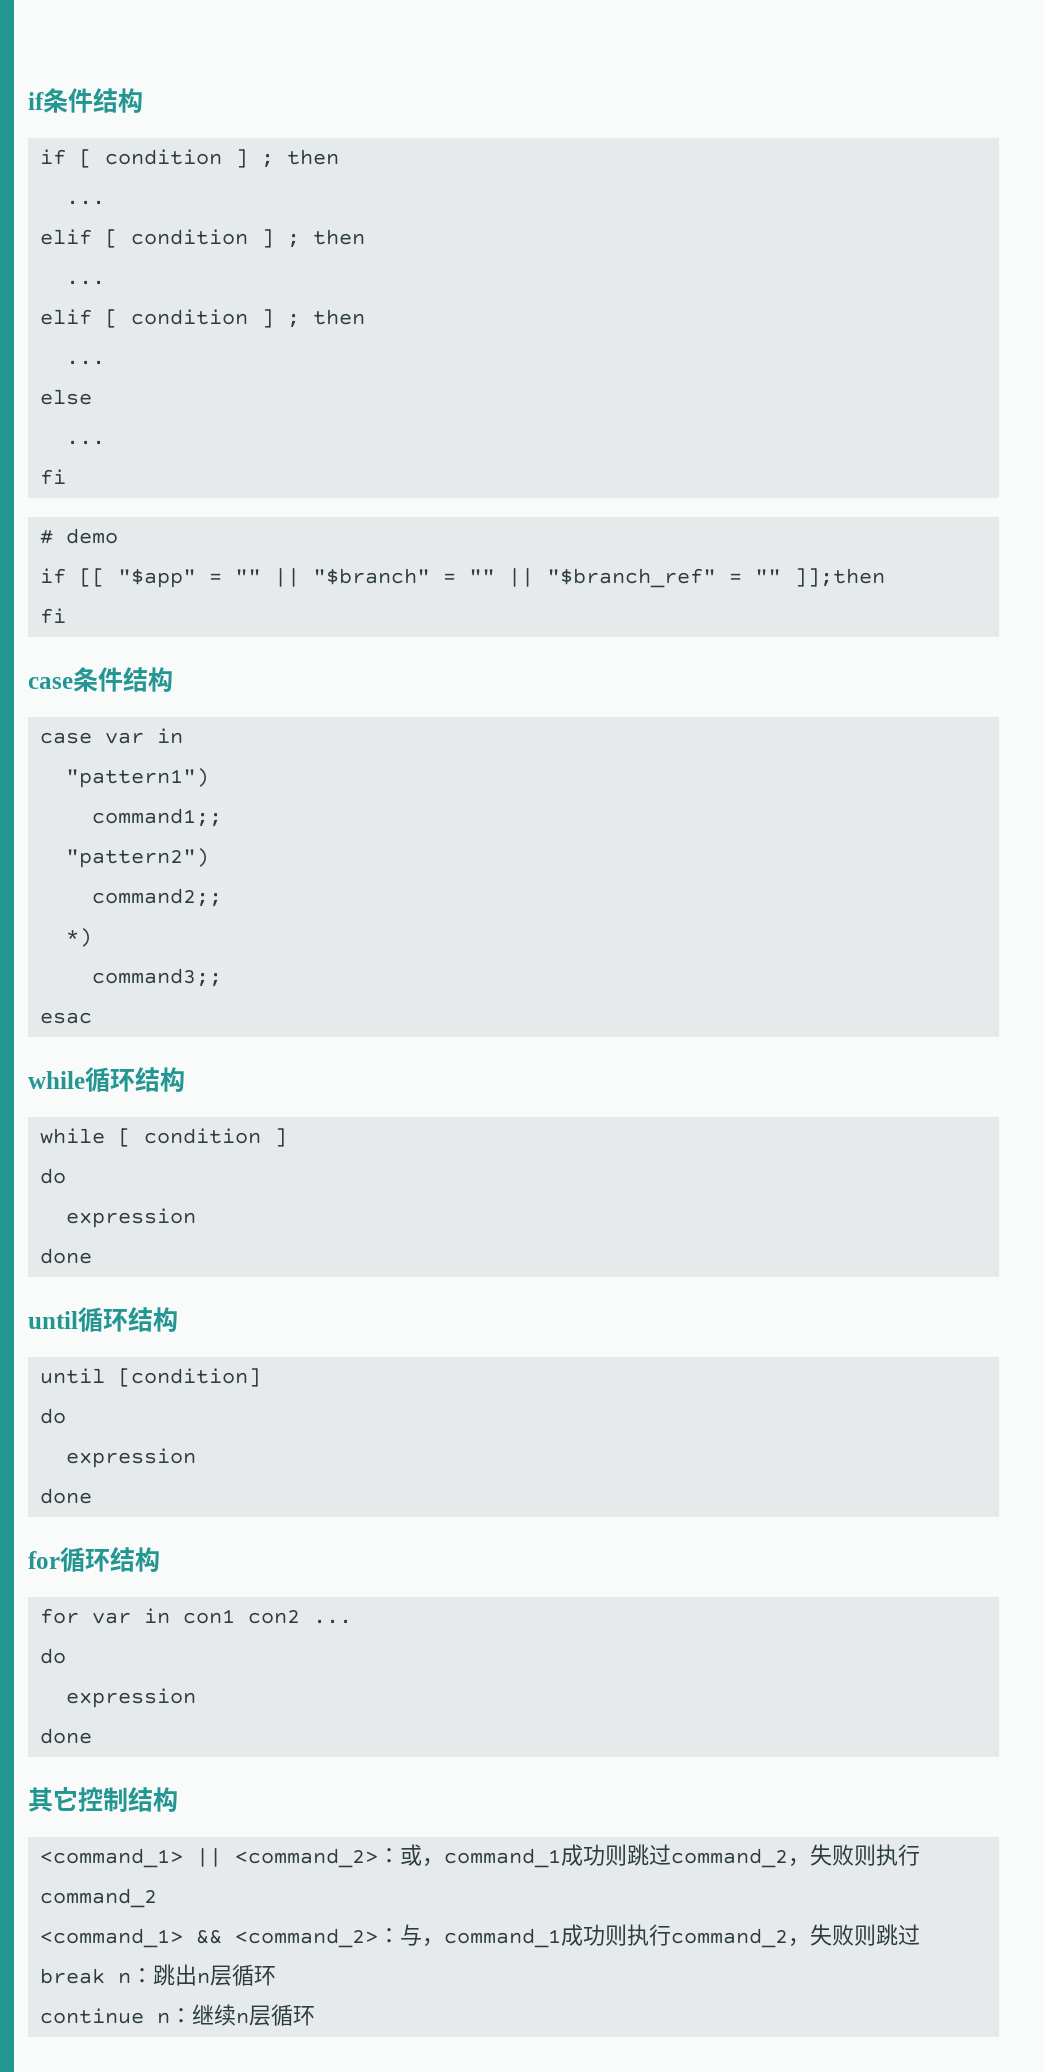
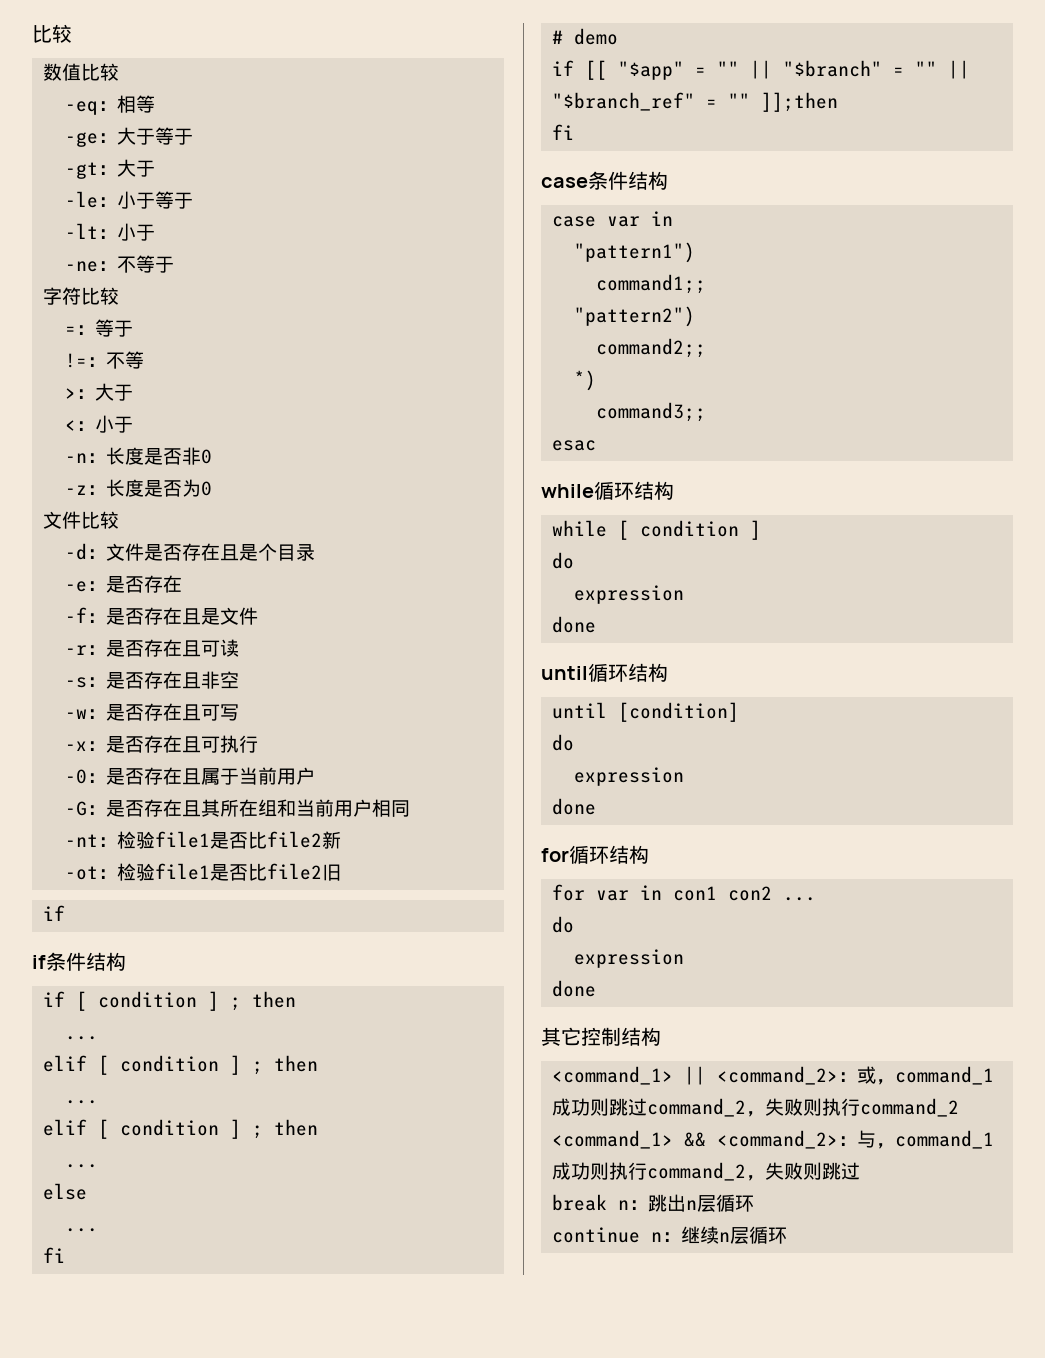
(28, 101) none -> [32,24,72,43] [42,63,119,81] [64,95,155,115] [64,127,193,147] [64,159,155,179] [64,191,193,209] [64,223,155,241] [64,255,174,273] [42,287,119,305] [64,319,133,337] [64,351,144,369] [64,383,133,401] [64,415,133,433] [64,447,212,465] [64,479,212,497] [42,511,119,529] [64,543,315,561] [64,575,182,593] [64,607,258,625] [64,639,239,657] [64,671,239,689] [64,703,239,721] [64,735,258,753] [64,767,315,785] [64,799,410,817] [64,831,341,849] [64,863,341,881] [42,905,65,921] 比较 // 数值比较 // -eq：相等 // -ge：大于等于 // -gt：大于 // -le：小于等于 // -lt：小于 // -ne：不等于 // 字符比较 // =：等于 // !=：不等 // >：大于 // <：小于 // -n：长度是否非0 // -z：长度是否为0 // 文件比较 // -d：文件是否存在且是个目录 // -e：是否存在 // -f：是否存在且是文件 // -r：是否存在且可读 // -s：是否存在且非空 // -w：是否存在且可写 // -x：是否存在且可执行 // -0：是否存在且属于当前用户 // -G：是否存在且其所在组和当前用户相同 // -nt：检验file1是否比file2新 // -ot：检验file1是否比file2旧 // if //

